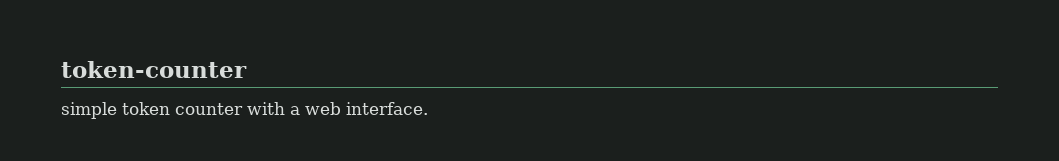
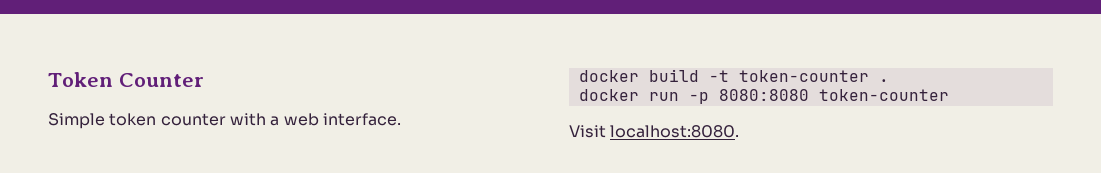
[61,61,247,78] [61,102,117,119] token-counter // simple -> [48,72,204,87] [48,113,105,129] Token Counter // Simple
(428, 108) none -> [578,69,889,82] [578,89,949,104] [569,125,740,138] // docker build -t token-counter . // docker run -p 8080:8080 token-counter // Visit localhost:8080.

